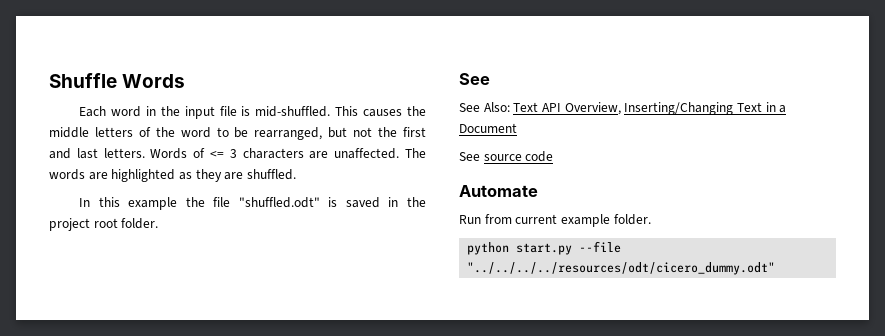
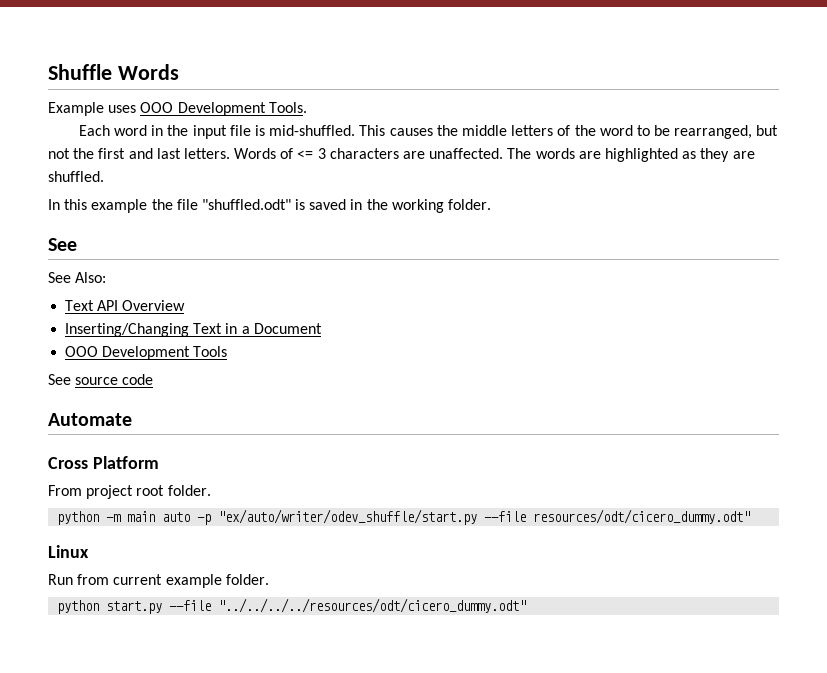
(186, 81) none -> [48,102,307,116] // Example uses OOO Development Tools.
[49,218,118,231] project root -> [391,199,444,213] working
(510, 107) none -> (107, 277) //
[564,102,621,115] Overview, -> [122,300,186,311] Overview //
(517, 128) none -> [65,346,228,360] // OOO Development Tools
(538, 191) none -> [48,456,159,469] [48,485,211,499] [57,509,751,525] [48,545,89,558] // Cross Platform // From project root folder. // python -m main auto -p "ex/auto/writer/odev_shuffle/start.py --file resources/odt/cicero_dummy.odt" // Linux

